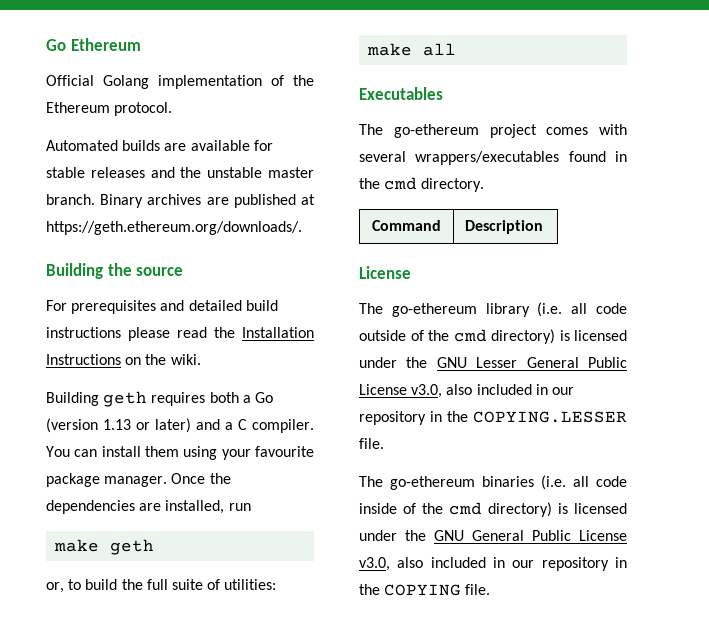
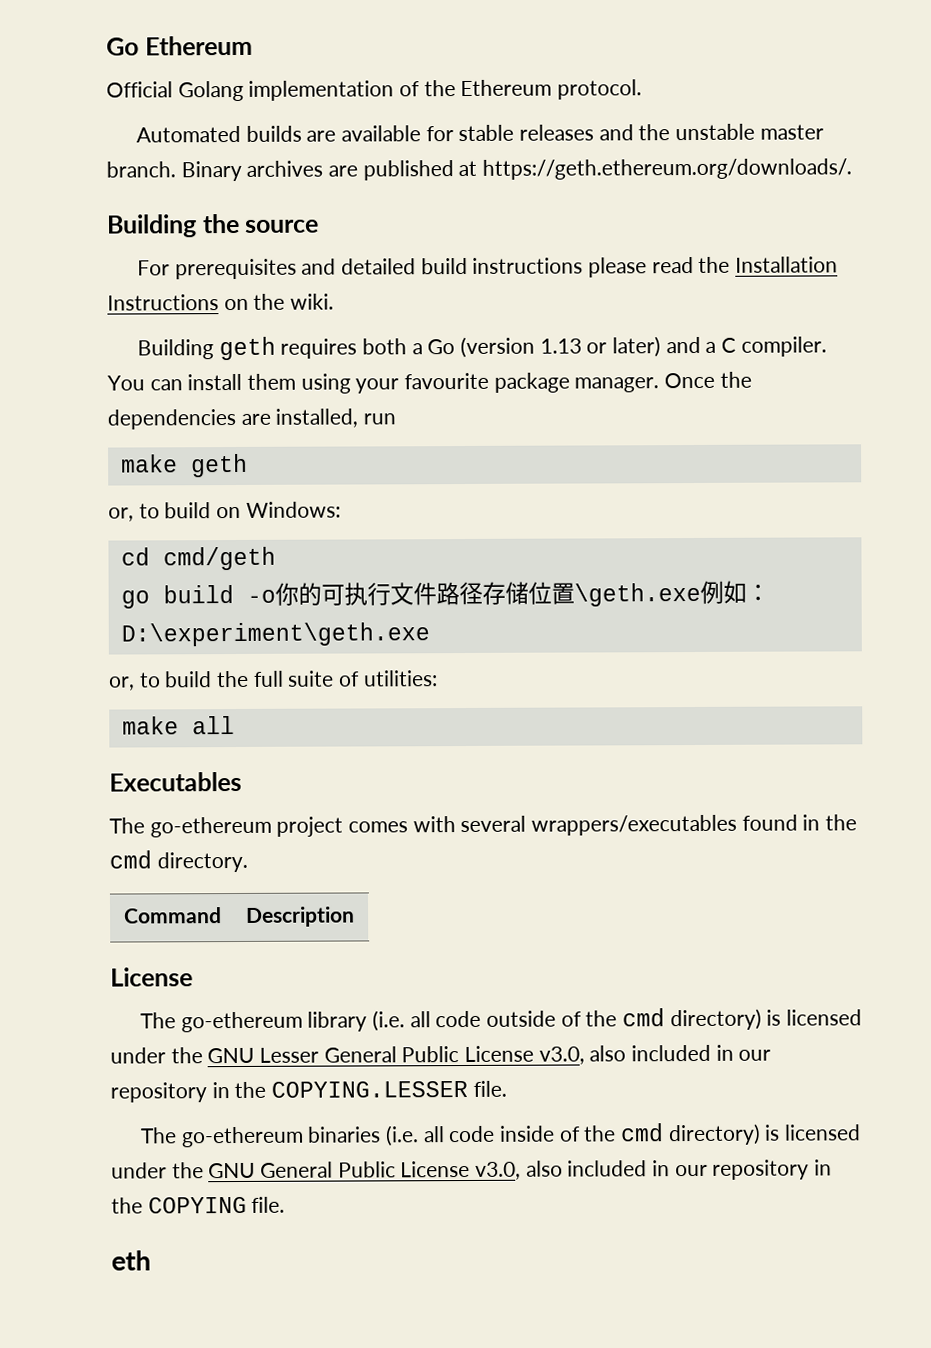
(155, 547) none -> [108,501,341,522] [120,546,276,571] [120,580,770,609] [120,622,430,647] // or, to build on Windows: // cd cmd/geth // go build -o你的可执行文件路径存储位置\geth.exe例如：D:\experiment\geth.exe
(491, 589) none -> [111,1250,151,1271] // eth

